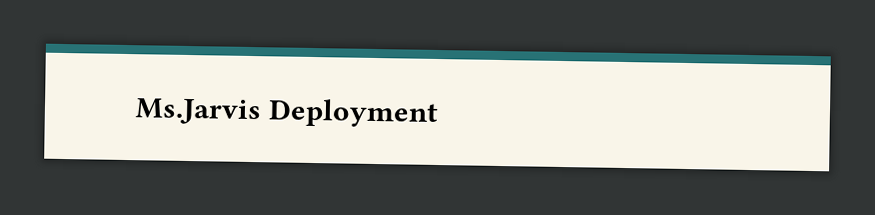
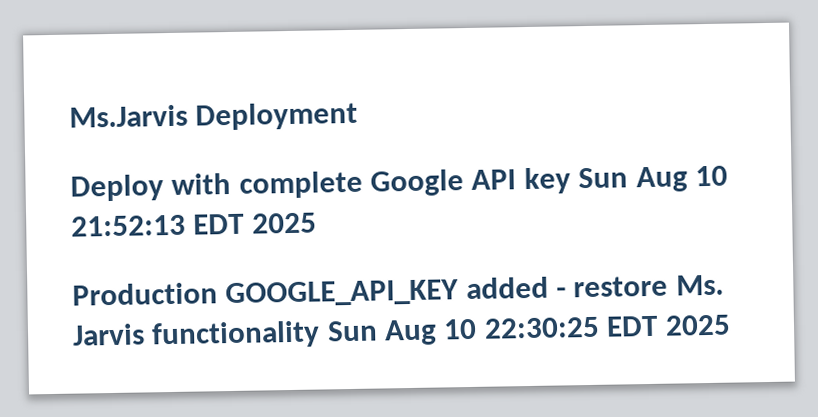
(440, 113) none -> [70,165,728,202] [71,212,317,237] [72,274,724,308] [72,314,731,350] // Deploy with complete Google API key Sun Aug 10 21:52:13 EDT 2025 // Production GOOGLE_API_KEY added - restore Ms. Jarvis functionality Sun Aug 10 22:30:25 EDT 2025

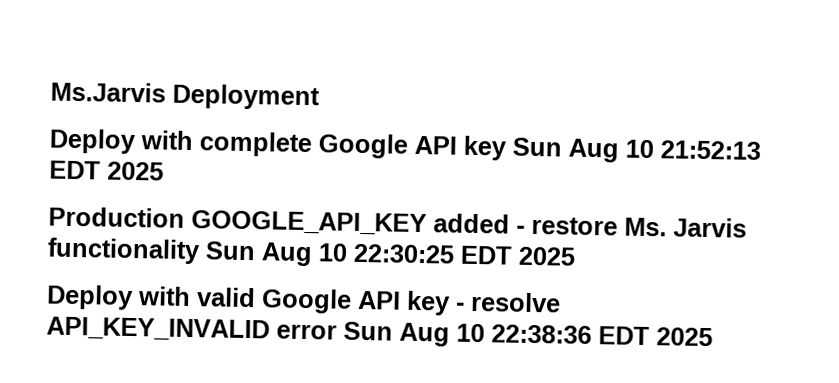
(731, 325) none -> [46,284,561,316] [46,316,713,347] // Deploy with valid Google API key - resolve API_KEY_INVALID error Sun Aug 10 22:38:36 EDT 2025

